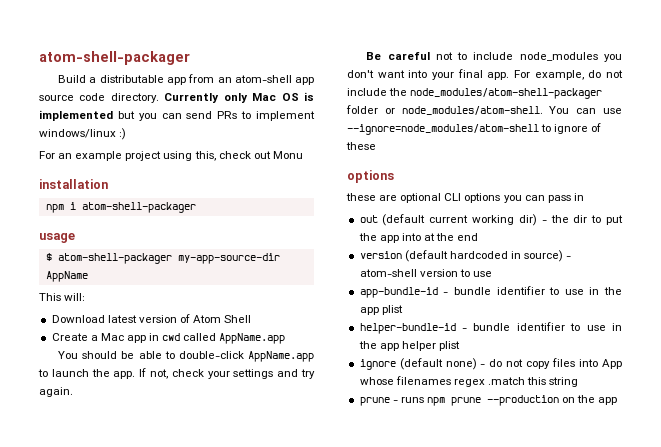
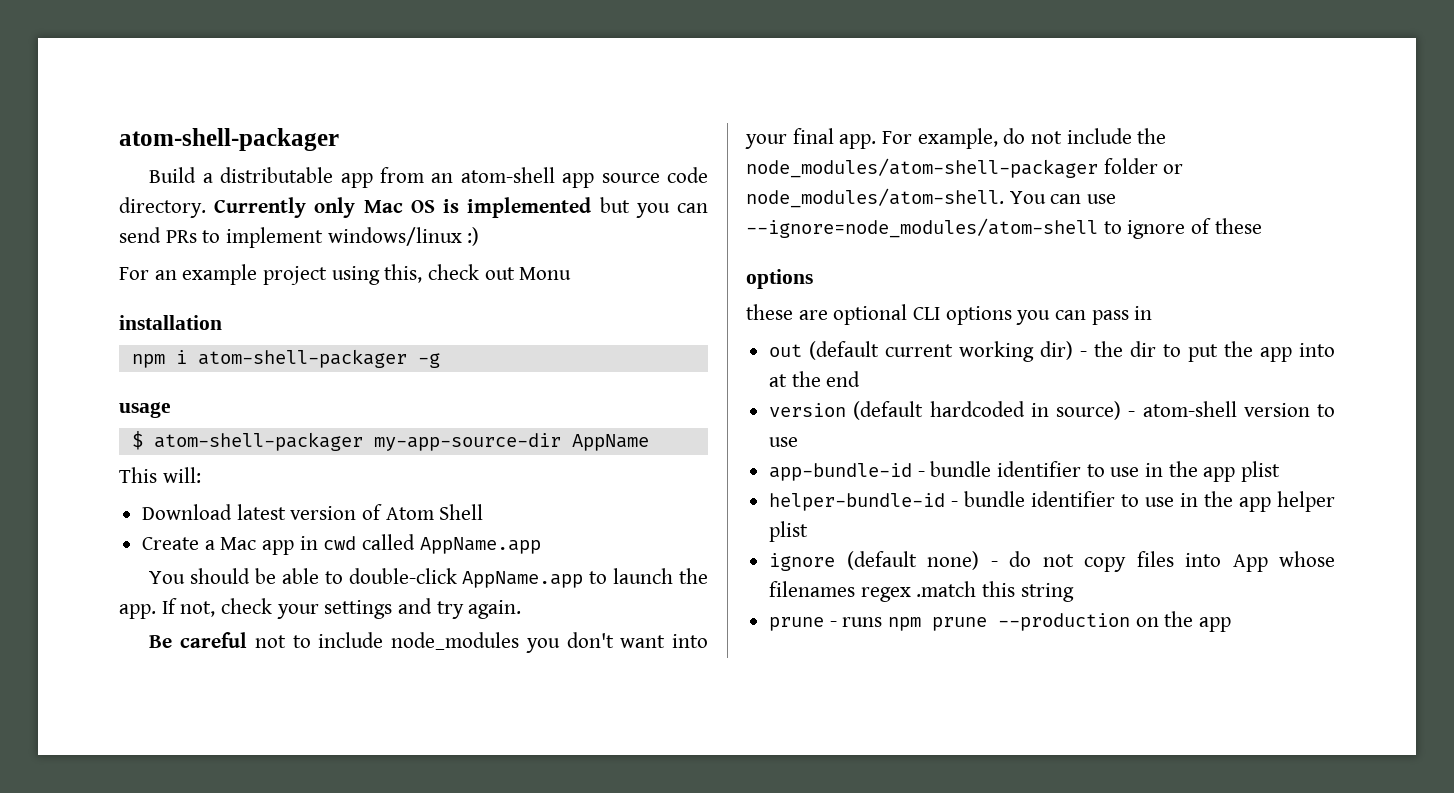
(196, 207) none -> [417,353,440,368] -g

